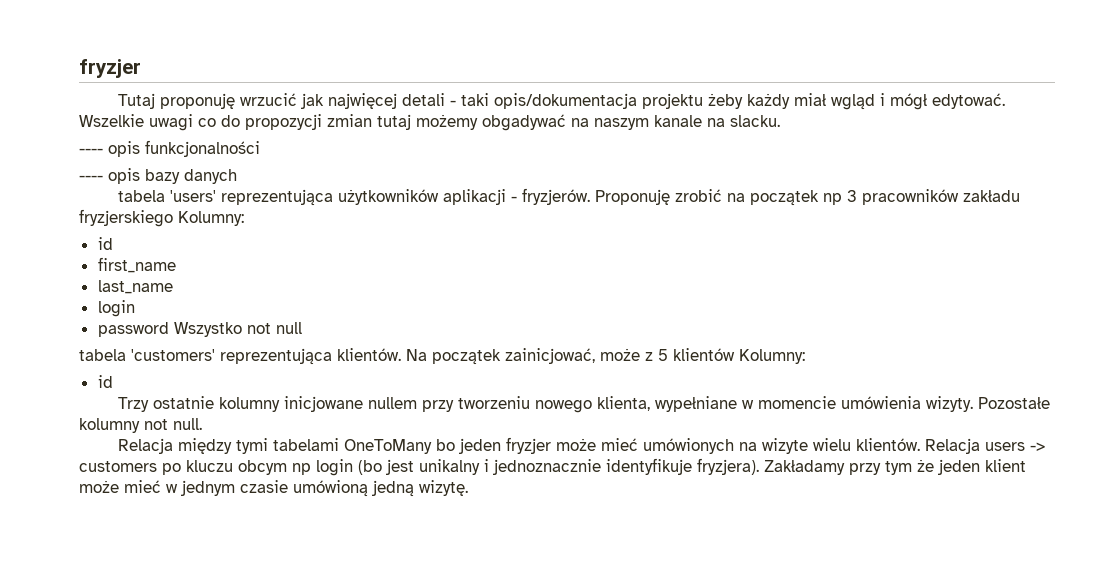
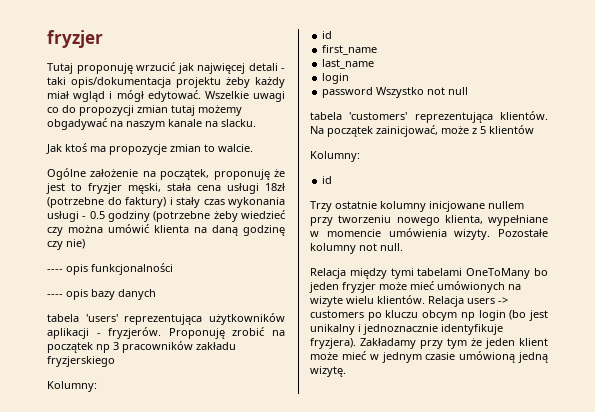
(780, 121) none -> [46,143,253,155] [47,168,285,180] [46,183,285,194] [47,197,285,208] [47,210,285,222] [47,224,285,236] [47,239,85,250] // Jak ktoś ma propozycje zmian to walcie. // Ogólne założenie na początek, proponuję że jest to fryzjer męski, stała cena usługi 18zł (potrzebne do faktury) i stały czas wykonania usługi - 0.5 godziny (potrzebne żeby wiedzieć czy można umówić klienta na daną godzinę czy nie)
(173, 218) none -> (115, 361) //
(735, 354) none -> (534, 129) //

